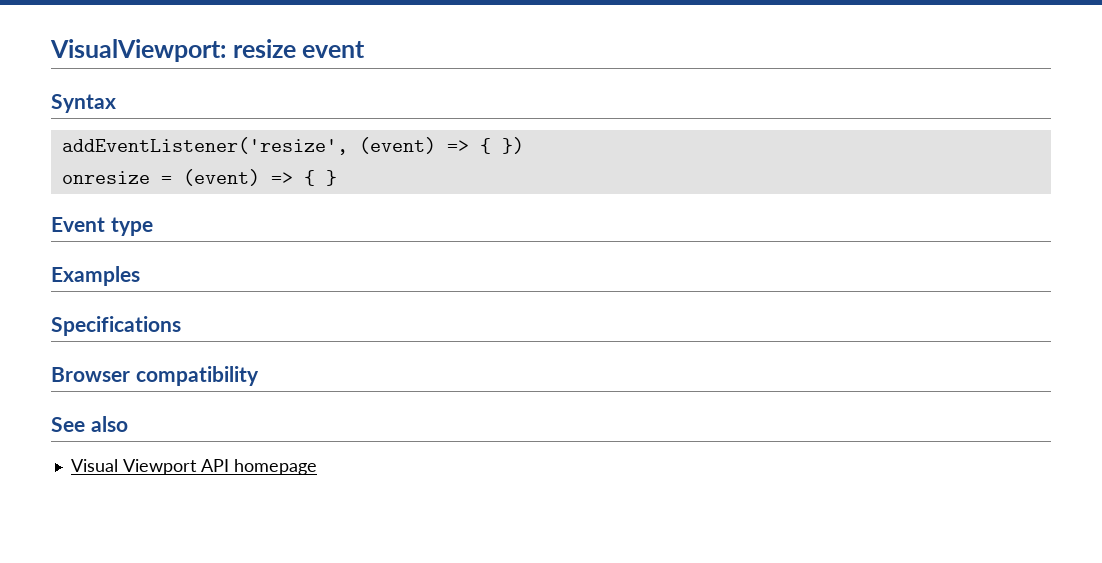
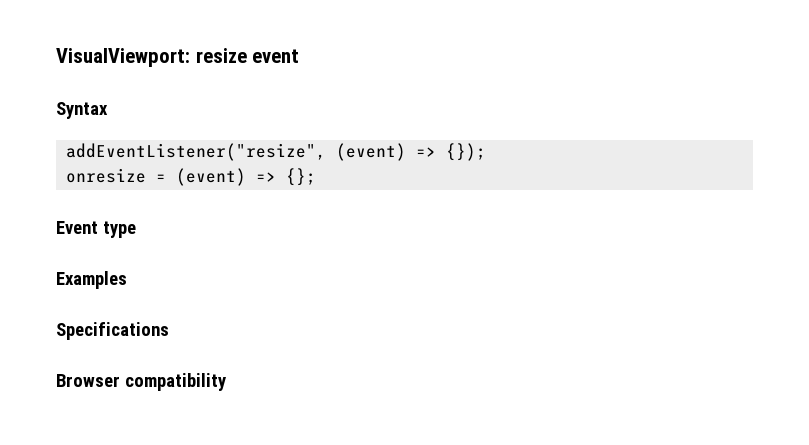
[61,137,524,155] addEventListener('resize', (event) => { }) -> [66,143,487,161] addEventListener("resize", (event) => {});
[303,170,337,186] { } -> [286,168,317,186] {};
[51,416,128,432] [70,459,317,475] // See also // Visual Viewport API homepage -> (226, 382) none

